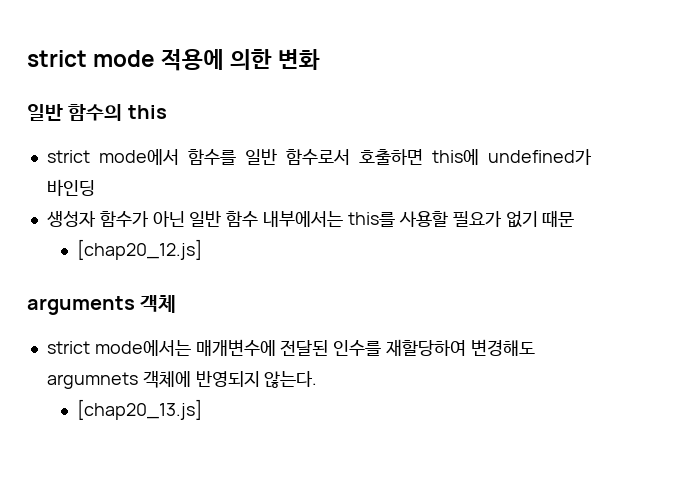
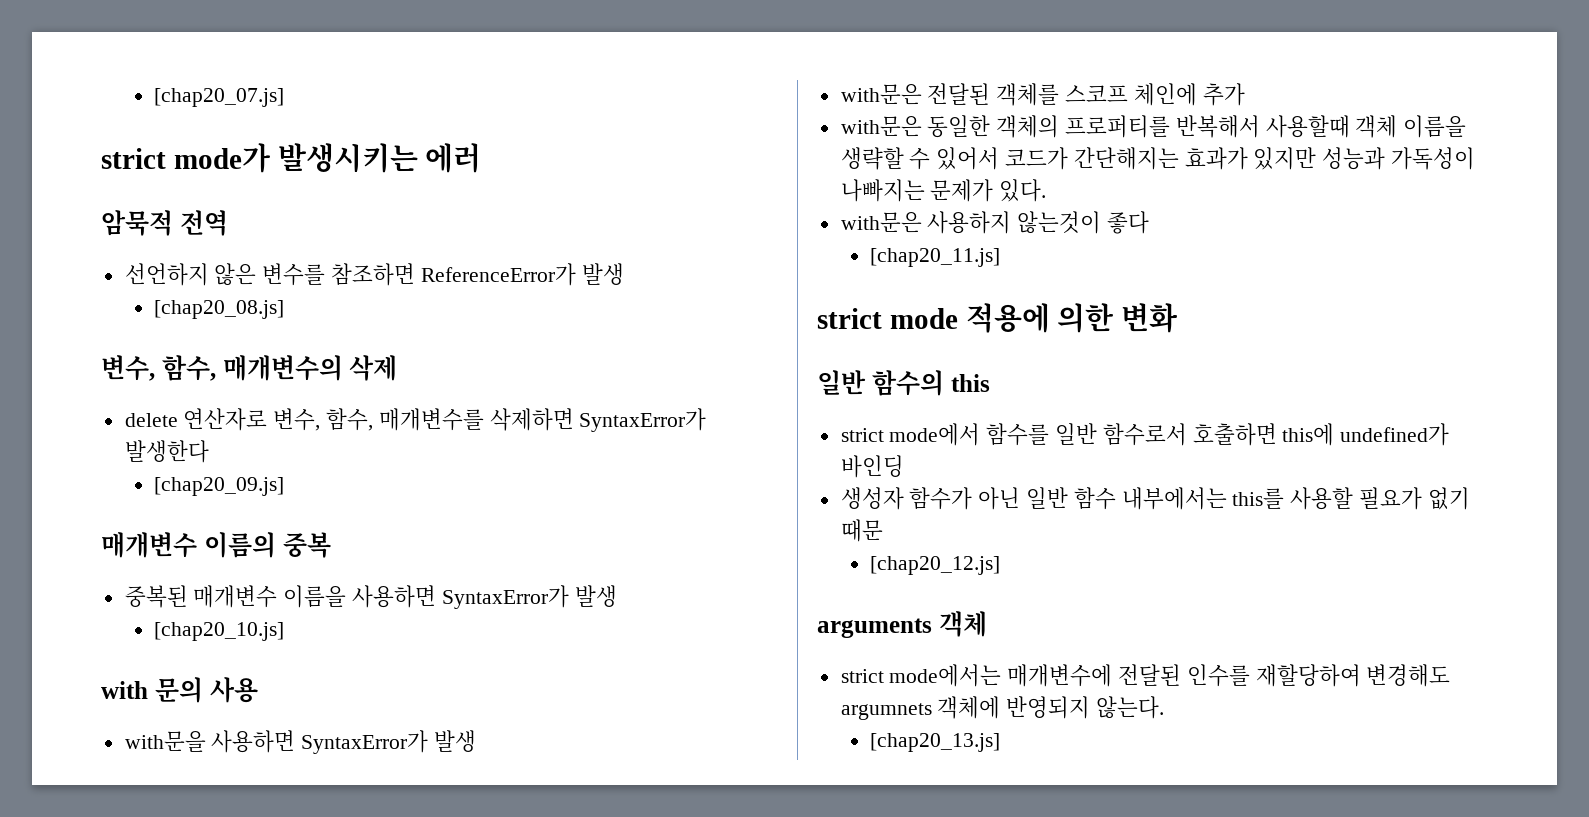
(27, 58) none -> [154,88,285,107] [101,143,482,173] [101,210,228,236] [124,263,624,286] [154,300,285,319] [101,355,398,381] [124,408,707,432] [124,440,209,463] [154,477,285,496] [101,532,331,558] [124,585,617,609] [154,622,285,641] [101,677,258,703] [124,730,477,754] [840,83,1245,106] [840,115,1467,138] [840,147,1476,170] [840,179,1047,202] [840,211,1150,234] [870,248,1001,267] [chap20_07.js] // strict mode가 발생시키는 에러 // 암묵적 전역 // 선언하지 않은 변수를 참조하면 ReferenceError가 발생 // [chap20_08.js] // 변수, 함수, 매개변수의 삭제 // delete 연산자로 변수, 함수, 매개변수를 삭제하면 SyntaxError가 발생한다 // [chap20_09.js] // 매개변수 이름의 중복 // 중복된 매개변수 이름을 사용하면 SyntaxError가 발생 // [chap20_10.js] // with 문의 사용 // with문을 사용하면 SyntaxError가 발생 // with문은 전달된 객체를 스코프 체인에 추가 // with문은 동일한 객체의 프로퍼티를 반복해서 사용할때 객체 이름을 생략할 수 있어서 코드가 간단해지는 효과가 있지만 성능과 가독성이 나빠지는 문제가 있다. // with문은 사용하지 않는것이 좋다 // [chap20_11.js] //

